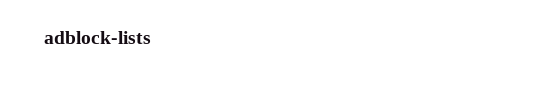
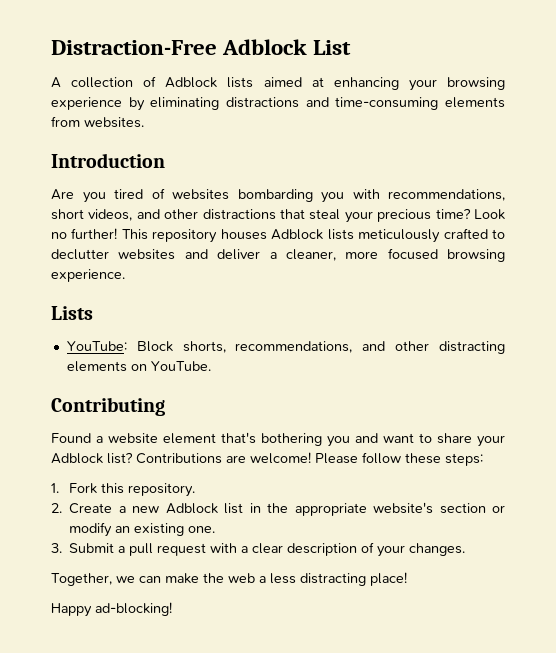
[44,31,151,44] adblock-lists -> [51,39,352,55] [51,76,505,91] [51,97,505,111] [51,116,144,128] [51,153,165,168] [51,188,505,203] [51,208,505,223] [51,228,506,243] [51,248,505,262] [51,269,125,282] [51,306,93,320] [66,341,506,354] [66,361,211,372] [51,397,165,416] [51,432,505,447] [51,452,483,466] [51,483,195,497] [51,502,505,516] [69,522,216,537] [51,542,466,557] [51,572,407,586] [51,602,172,617] Distraction-Free Adblock List // A collection of Adblock lists aimed at enhancing your browsing experience by eliminating distractions and time-consuming elements from websites. // Introduction // Are you tired of websites bombarding you with recommendations, short videos, and other distractions that steal your precious time? Look no further! This repository houses Adblock lists meticulously crafted to declutter websites and deliver a cleaner, more focused browsing experience. // Lists // YouTube: Block shorts, recommendations, and other distracting elements on YouTube. // Contributing // Found a website element that's bothering you and want to share your Adblock list? Contributions are welcome! Please follow these steps: // 1. Fork this repository. // 2. Create a new Adblock list in the appropriate website's section or modify an existing one. // 3. Submit a pull request with a clear description of your changes. // Together, we can make the web a less distracting place! // Happy ad-blocking!

